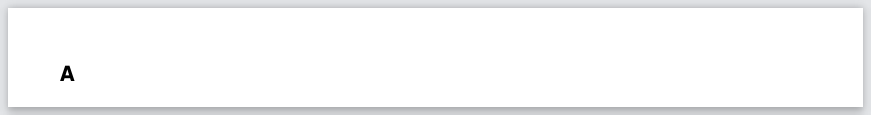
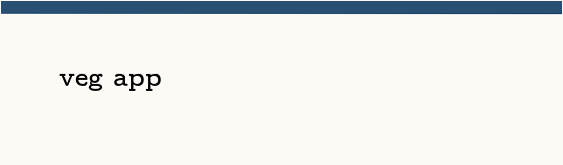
[60,65,75,81] A -> [58,72,163,91] veg app

